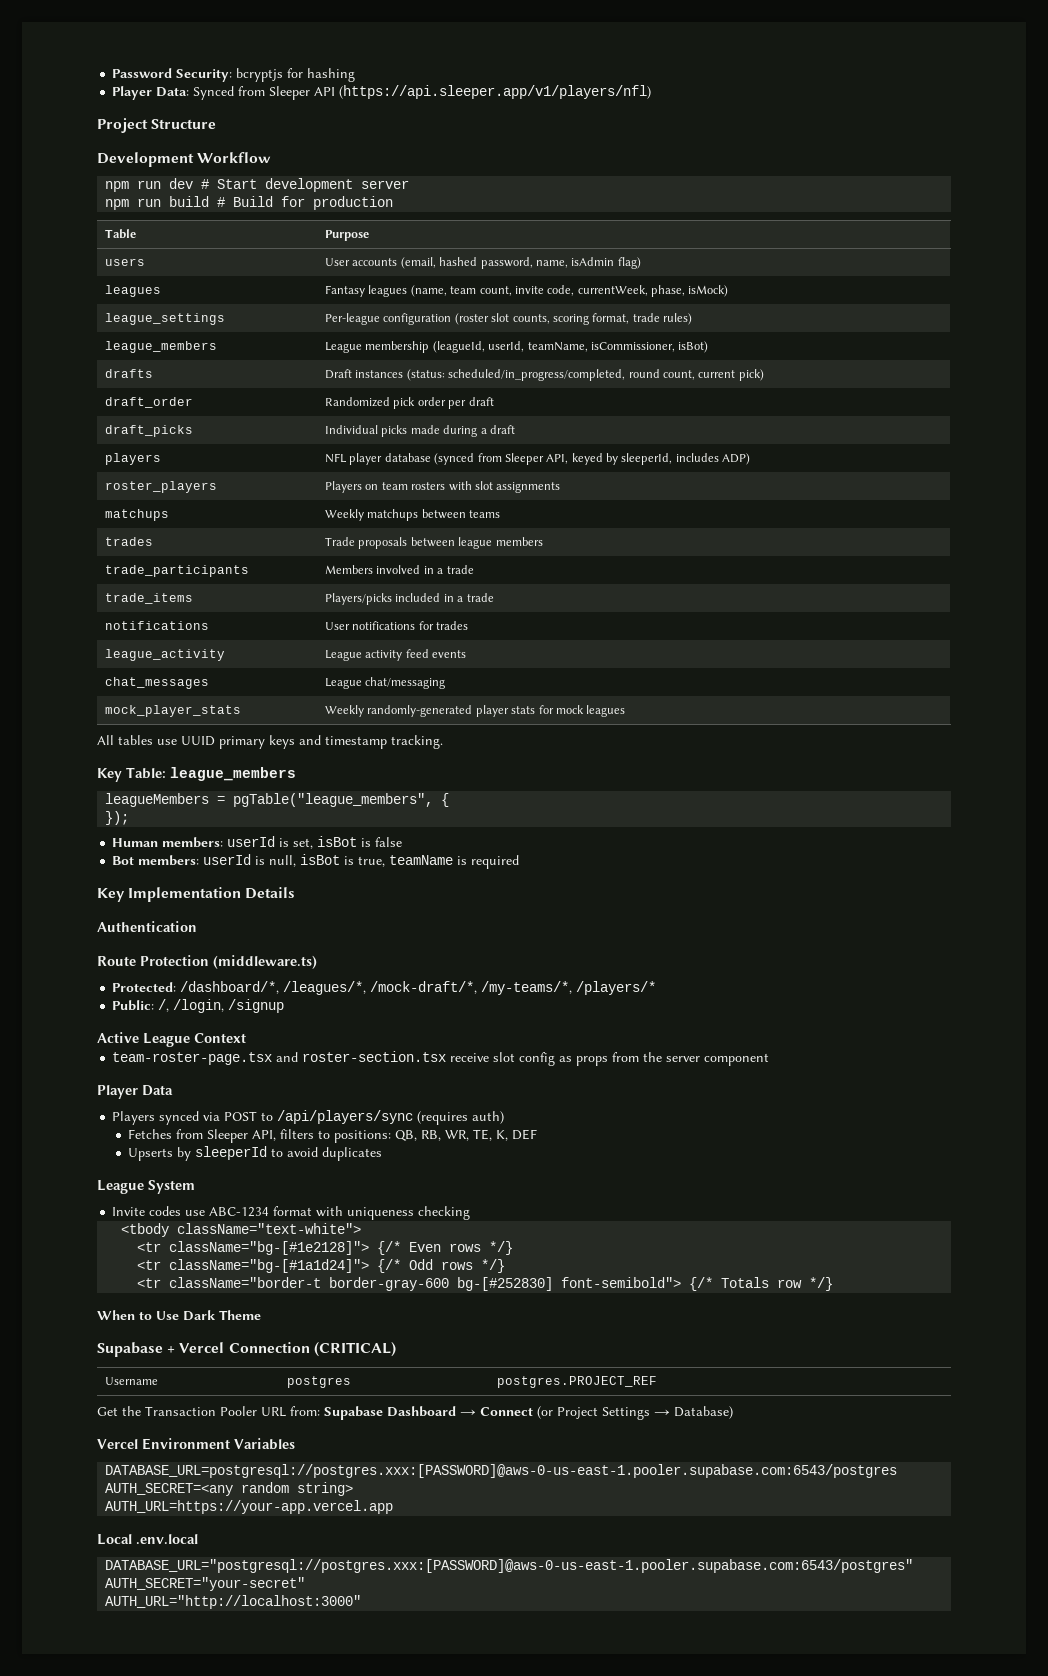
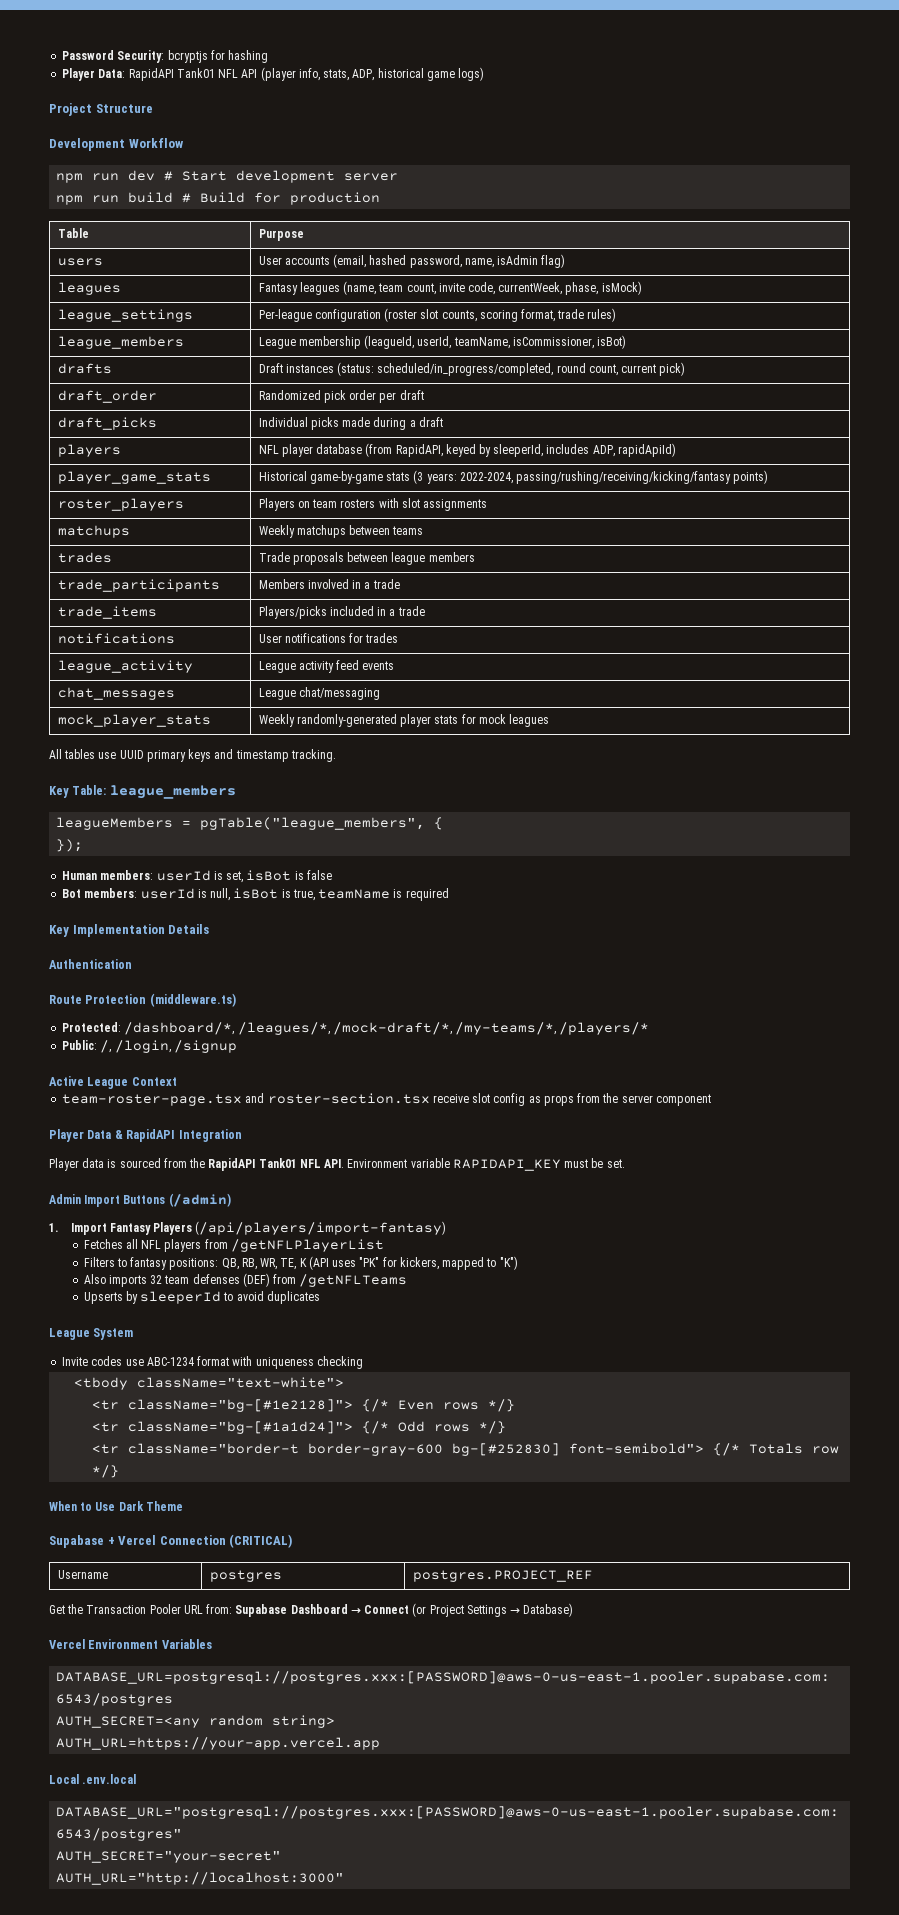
[193,85,652,100] Synced from Sleeper API (https://api.sleeper.app/v1/players/nfl) -> [128,67,485,81] RapidAPI Tank01 NFL API (player info, stats, ADP, historical game logs)
[434,453,751,465] (synced from Sleeper API, keyed by sleeperId, includes ADP) -> [365,443,676,457] [57,471,211,484] [258,470,769,484] (from RapidAPI, keyed by sleeperId, includes ADP, rapidApiId) // player_game_stats | Historical game-by-game stats (3 years: 2022-2024, passing/rushing/receiving/kicking/fantasy points)
[112,1110,505,1125] [128,1129,331,1143] // Players synced via POST to /api/players/sync (requires auth) // Fetches from Sleeper API, filters to -> [114,1129,242,1142] [49,1158,625,1171] [49,1193,231,1207] [49,1221,447,1235] [83,1239,384,1252] [83,1257,168,1270] & RapidAPI Integration // Player data is sourced from the RapidAPI Tank01 NFL API. Environment variable RAPIDAPI_KEY must be set. // Admin Import Buttons (/admin) // 1. Import Fantasy Players (/api/players/import-fantasy) // Fetches all NFL players from /getNFLPlayerList // Filters to fantasy
[496,1129,538,1141] K, DEF -> [299,1256,518,1270] [83,1273,408,1287] K (API uses "PK" for kickers, mapped to "K") // Also imports 32 team defenses (DEF) from /getNFLTeams

